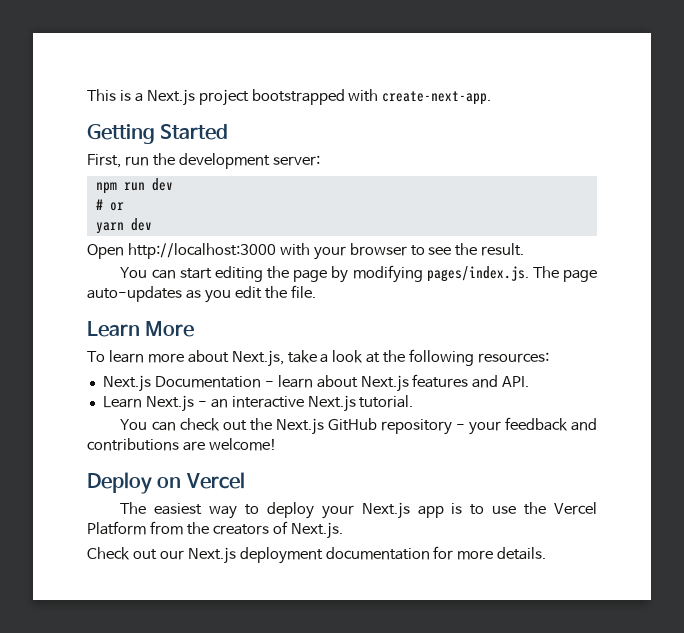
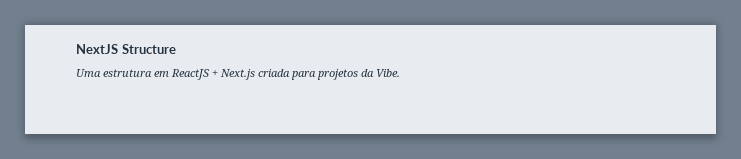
[87,89,492,106] [87,124,229,144] [87,153,320,169] [95,178,173,194] [95,199,124,211] [95,218,152,234] [87,243,525,260] [120,265,597,283] [87,285,316,303] [87,321,195,337] [87,349,550,367] [102,374,530,392] [102,395,414,412] [120,417,597,435] [87,438,277,451] [87,472,245,494] [120,502,597,519] [87,521,343,539] [87,546,547,564] This is a Next.js project bootstrapped with create-next-app. // Getting Started // First, run the development server: // npm run dev // # or // yarn dev // Open http://localhost:3000 with your browser to see the result. // You can start editing the page by modifying pages/index.js. The page auto-updates as you edit the file. // Learn More // To learn more about Next.js, take a look at the following resources: // Next.js Documentation - learn about Next.js features and API. // Learn Next.js - an interactive Next.js tutorial. // You can check out the Next.js GitHub repository - your feedback and contributions are welcome! // Deploy on Vercel // The easiest way to deploy your Next.js app is to use the Vercel Platform from the creators of Next.js. // Check out our Next.js deployment documentation for more details. -> [76,44,176,54] [76,69,400,80] NextJS Structure // Uma estrutura em ReactJS + Next.js criada para projetos da Vibe.

